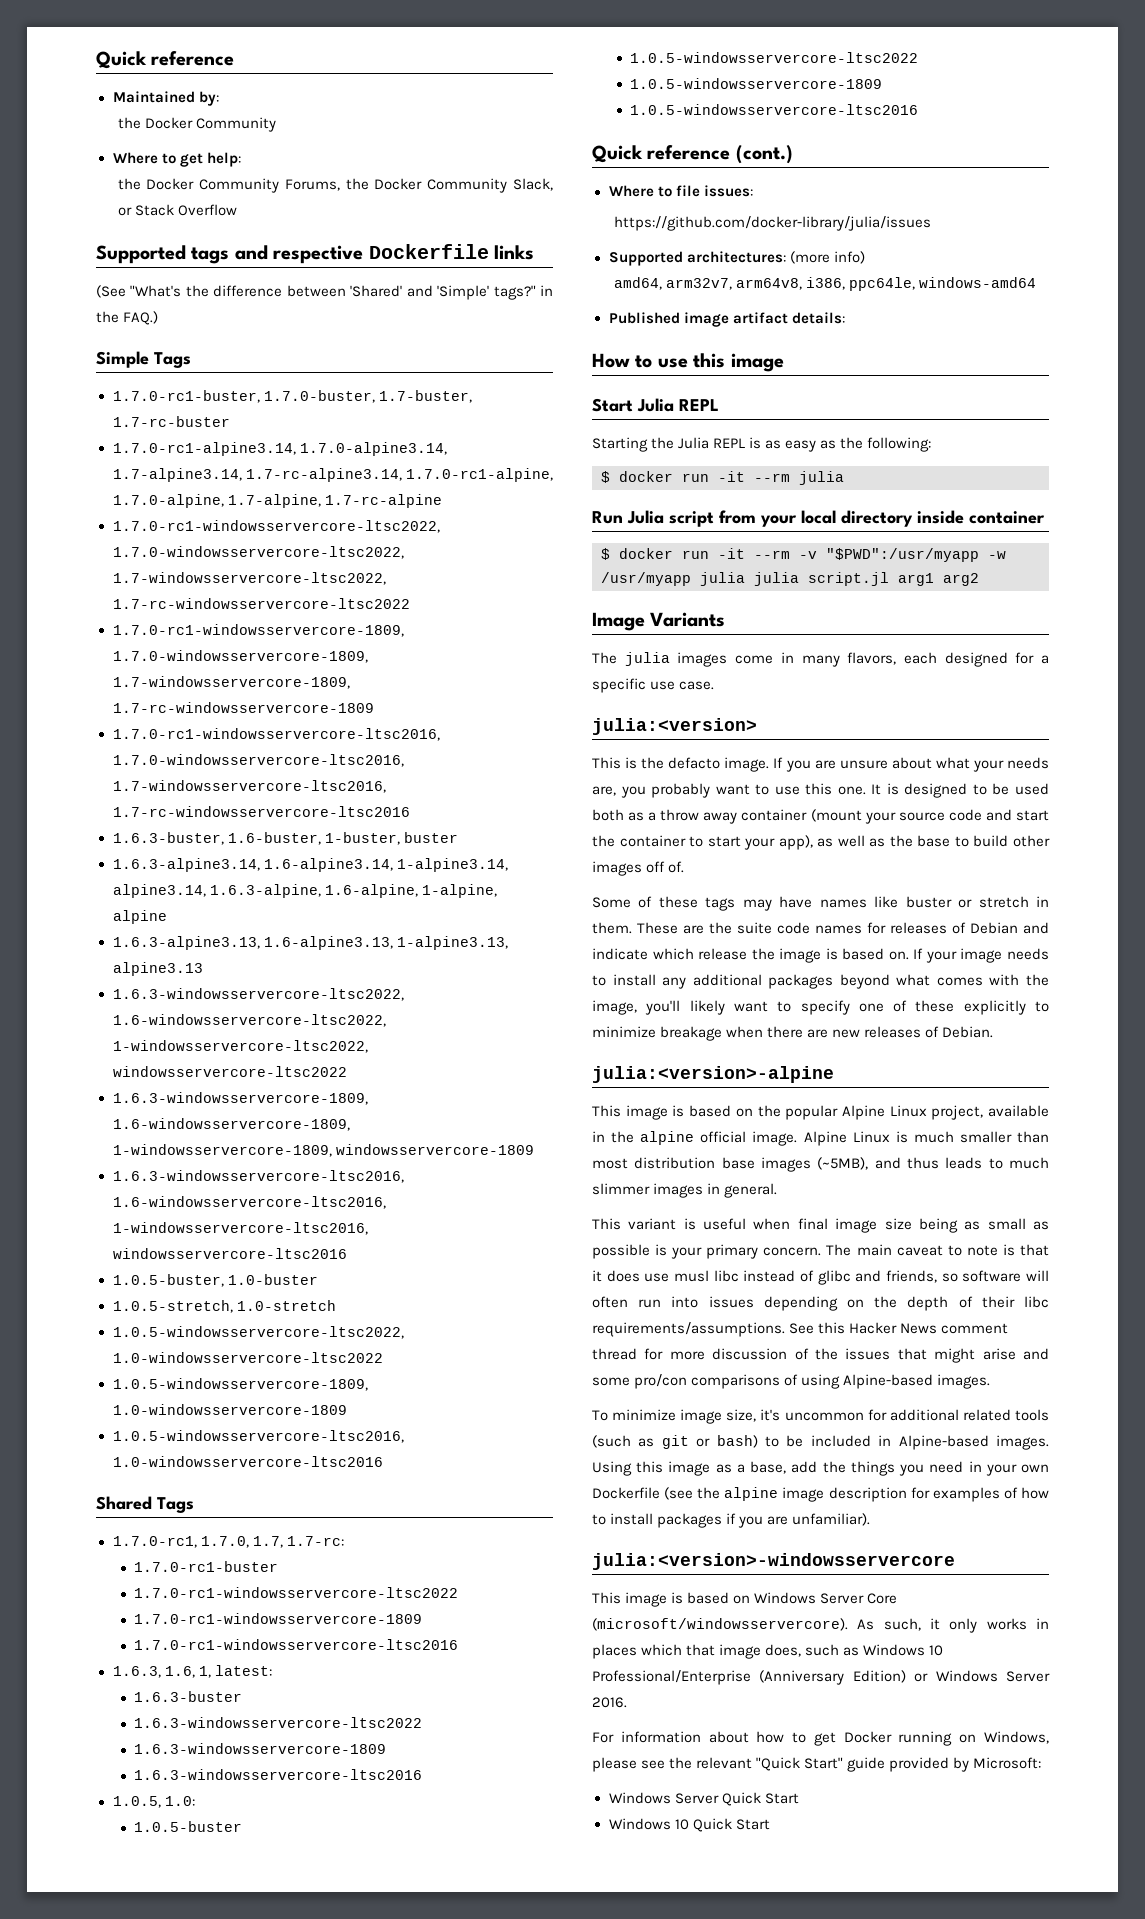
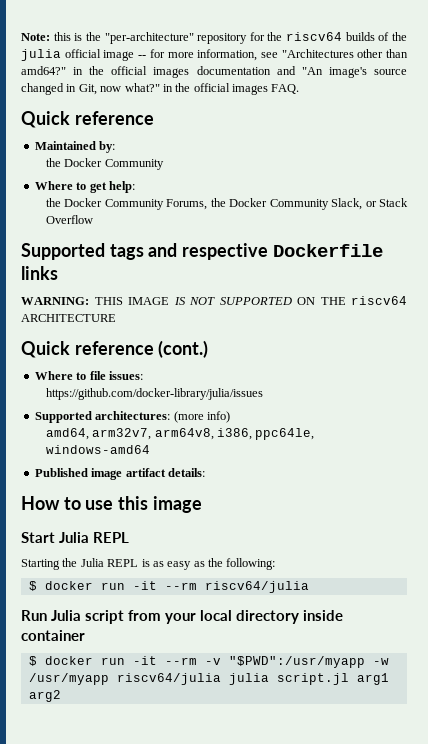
(96, 60) none -> [21,32,407,44] [21,49,408,61] [21,66,407,78] [21,83,300,95] Note: this is the "per-architecture" repository for the riscv64 builds of the julia official image -- for more information, see "Architectures other than amd64?" in the official images documentation and "An image's source changed in Git, now what?" in the official images FAQ. //
[96,285,553,300] [96,311,159,325] [96,351,191,368] [112,390,472,403] [112,416,230,427] [112,442,447,456] [112,468,553,482] [112,494,442,508] [112,520,440,533] [112,546,404,559] [112,572,386,585] [112,598,410,609] [112,624,404,637] [112,650,368,663] [112,676,350,689] [112,702,374,713] [112,728,440,741] [112,754,404,767] [112,780,386,793] [112,806,410,817] [112,832,458,845] [112,858,508,872] [112,884,497,898] [112,910,167,924] [112,936,508,950] [112,962,203,976] [112,988,404,1001] [112,1014,386,1027] [112,1040,368,1053] [112,1066,347,1077] [112,1092,368,1105] [112,1118,350,1131] [112,1144,534,1157] [112,1170,404,1183] [112,1196,386,1209] [112,1222,368,1235] [112,1248,347,1259] [112,1274,318,1287] [112,1300,336,1313] [112,1326,404,1339] [112,1352,383,1363] [112,1378,368,1391] [112,1404,347,1415] [112,1430,404,1443] [112,1456,383,1467] [96,1496,194,1513] [112,1536,344,1548] [134,1561,279,1572] [134,1587,459,1598] [134,1613,423,1624] [134,1639,459,1650] [112,1665,272,1678] [134,1691,243,1702] [134,1717,423,1728] [134,1743,387,1754] [134,1769,423,1780] [112,1796,195,1808] [134,1821,243,1832] [630,52,919,63] [630,78,883,89] [630,104,919,115] (See "What's the difference between 'Shared' and 'Simple' tags?" in the FAQ.) // Simple Tags // 1.7.0-rc1-buster, 1.7.0-buster, 1.7-buster, 1.7-rc-buster // 1.7.0-rc1-alpine3.14, 1.7.0-alpine3.14, 1.7-alpine3.14, 1.7-rc-alpine3.14, 1.7.0-rc1-alpine, 1.7.0-alpine, 1.7-alpine, 1.7-rc-alpine // 1.7.0-rc1-windowsservercore-ltsc2022, 1.7.0-windowsservercore-ltsc2022, 1.7-windowsservercore-ltsc2022, 1.7-rc-windowsservercore-ltsc2022 // 1.7.0-rc1-windowsservercore-1809, 1.7.0-windowsservercore-1809, 1.7-windowsservercore-1809, 1.7-rc-windowsservercore-1809 // 1.7.0-rc1-windowsservercore-ltsc2016, 1.7.0-windowsservercore-ltsc2016, 1.7-windowsservercore-ltsc2016, 1.7-rc-windowsservercore-ltsc2016 // 1.6.3-buster, 1.6-buster, 1-buster, buster // 1.6.3-alpine3.14, 1.6-alpine3.14, 1-alpine3.14, alpine3.14, 1.6.3-alpine, 1.6-alpine, 1-alpine, alpine // 1.6.3-alpine3.13, 1.6-alpine3.13, 1-alpine3.13, alpine3.13 // 1.6.3-windowsservercore-ltsc2022, 1.6-windowsservercore-ltsc2022, 1-windowsservercore-ltsc2022, windowsservercore-ltsc2022 // 1.6.3-windowsservercore-1809, 1.6-windowsservercore-1809, 1-windowsservercore-1809, windowsservercore-1809 // 1.6.3-windowsservercore-ltsc2016, 1.6-windowsservercore-ltsc2016, 1-windowsservercore-ltsc2016, windowsservercore-ltsc2016 // 1.0.5-buster, 1.0-buster // 1.0.5-stretch, 1.0-stretch // 1.0.5-windowsservercore-ltsc2022, 1.0-windowsservercore-ltsc2022 // 1.0.5-windowsservercore-1809, 1.0-windowsservercore-1809 // 1.0.5-windowsservercore-ltsc2016, 1.0-windowsservercore-ltsc2016 // Shared Tags // 1.7.0-rc1, 1.7.0, 1.7, 1.7-rc: // 1.7.0-rc1-buster // 1.7.0-rc1-windowsservercore-ltsc2022 // 1.7.0-rc1-windowsservercore-1809 // 1.7.0-rc1-windowsservercore-ltsc2016 // 1.6.3, 1.6, 1, latest: // 1.6.3-buster // 1.6.3-windowsservercore-ltsc2022 // 1.6.3-windowsservercore-1809 // 1.6.3-windowsservercore-ltsc2016 // 1.0.5, 1.0: // 1.0.5-buster // 1.0.5-windowsservercore-ltsc2022 // 1.0.5-windowsservercore-1809 // 1.0.5-windowsservercore-ltsc2016 -> [21,296,407,305] [21,314,116,322] WARNING: THIS IMAGE IS NOT SUPPORTED ON THE riscv64 ARCHITECTURE
[799,471,844,485] julia -> [204,581,309,593] riscv64/julia
[700,572,745,586] julia -> [116,673,221,685] riscv64/julia
[592,612,726,631] [592,652,1049,667] [592,678,715,693] [592,718,757,735] [592,757,1049,772] [592,783,1049,798] [592,809,1050,824] [592,835,1050,850] [592,861,685,876] [592,896,1049,911] [592,922,1049,934] [592,948,1050,963] [592,974,1049,989] [592,1000,1049,1015] [592,1026,994,1041] [592,1066,834,1083] [592,1105,1049,1120] [592,1131,1049,1146] [592,1157,1049,1172] [592,1183,778,1198] [592,1218,1049,1233] [592,1244,1050,1259] [592,1270,1049,1285] [592,1296,1049,1311] [592,1322,1009,1337] [592,1348,1049,1363] [592,1374,991,1389] [592,1409,1049,1424] [592,1435,1049,1450] [592,1461,1049,1476] [592,1487,1049,1502] [592,1513,871,1528] [592,1553,955,1570] [592,1592,898,1607] [592,1618,1049,1633] [592,1644,944,1659] [592,1670,1050,1685] [592,1697,627,1708] [592,1731,1049,1746] [592,1757,1042,1772] [608,1792,799,1806] [608,1818,770,1832] // Image Variants // The julia images come in many flavors, each designed for a specific use case. // julia:<version> // This is the defacto image. If you are unsure about what your needs are, you probably want to use this one. It is designed to be used both as a throw away container (mount your source code and start the container to start your app), as well as the base to build other images off of. // Some of these tags may have names like buster or stretch in them. These are the suite code names for releases of Debian and indicate which release the image is based on. If your image needs to install any additional packages beyond what comes with the image, you'll likely want to specify one of these explicitly to minimize breakage when there are new releases of Debian. // julia:<version>-alpine // This image is based on the popular Alpine Linux project, available in the alpine official image. Alpine Linux is much smaller than most distribution base images (~5MB), and thus leads to much slimmer images in general. // This variant is useful when final image size being as small as possible is your primary concern. The main caveat to note is that it does use musl libc instead of glibc and friends, so software will often run into issues depending on the depth of their libc requirements/assumptions. See this Hacker News comment thread for more discussion of the issues that might arise and some pro/con comparisons of using Alpine-based images. // To minimize image size, it's uncommon for additional related tools (such as git or bash) to be included in Alpine-based images. Using this image as a base, add the things you need in your own Dockerfile (see the alpine image description for examples of how to install packages if you are unfamiliar). // julia:<version>-windowsservercore // This image is based on Windows Server Core (microsoft/windowsservercore). As such, it only works in places which that image does, such as Windows 10 Professional/Enterprise (Anniversary Edition) or Windows Server 2016. // For information about how to get Docker running on Windows, please see the relevant "Quick Start" guide provided by Microsoft: // Windows Server Quick Start // Windows 10 Quick Start -> (61, 696) none

